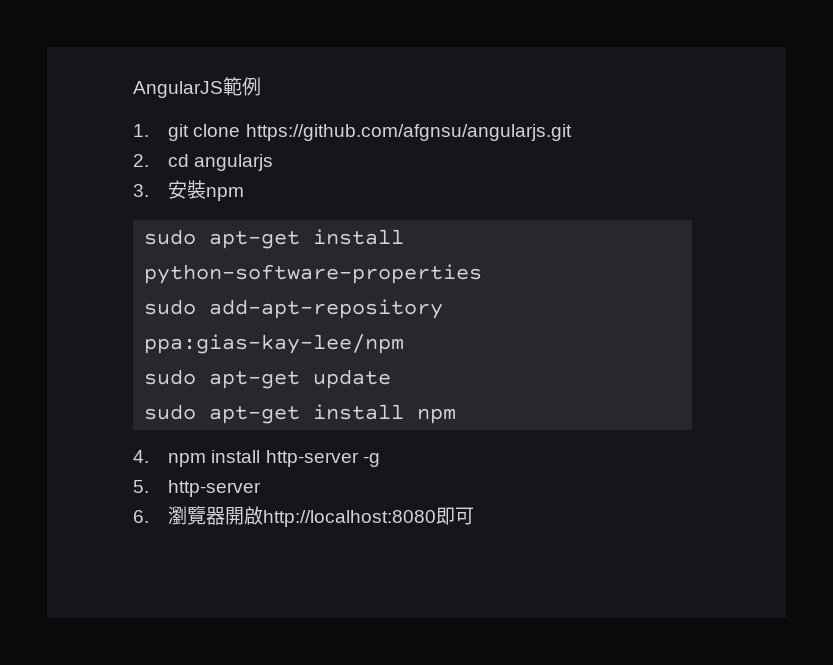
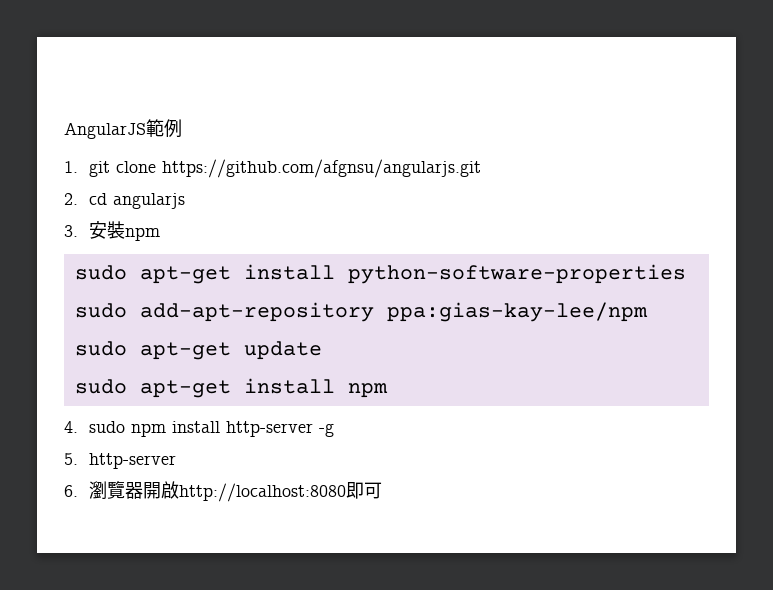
(149, 456) none -> [88,421,125,433] sudo

